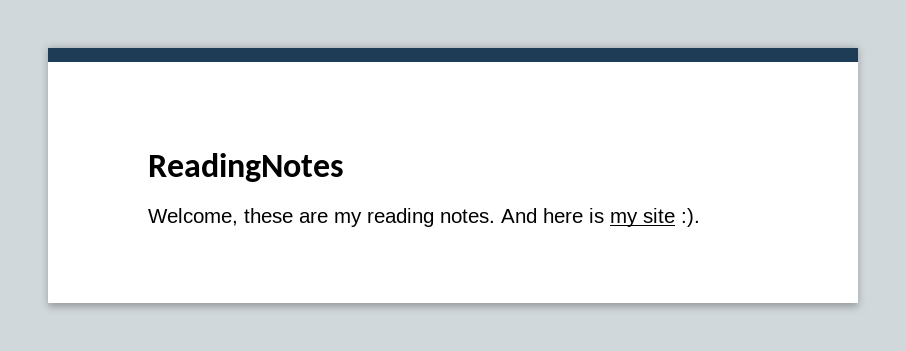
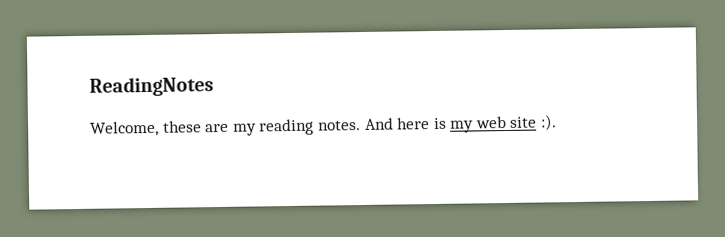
(638, 219) none -> [474,115,507,129] web

